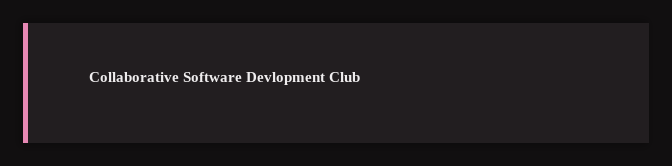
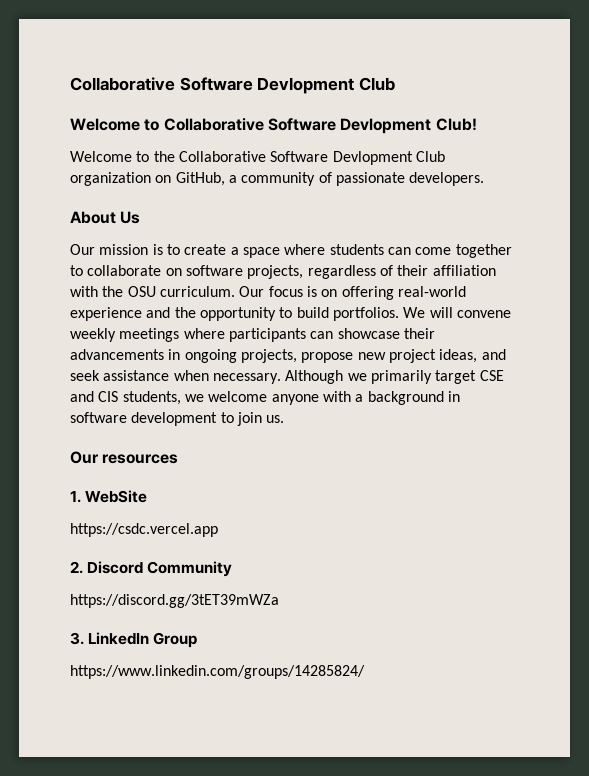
[89,72,361,85] Collaborative Software Devlopment Club -> [70,77,395,94] [70,118,477,134] [70,151,445,165] [70,172,485,186] [70,211,141,224] [70,244,512,258] [70,265,496,279] [70,286,466,300] [70,307,511,321] [70,328,435,342] [70,349,506,363] [70,370,504,384] [70,391,460,405] [70,412,285,426] [70,451,179,464] [70,490,148,503] [70,523,218,537] [70,561,233,577] [70,594,279,608] [70,632,198,648] [70,665,365,679] Collaborative Software Devlopment Club // Welcome to Collaborative Software Devlopment Club! // Welcome to the Collaborative Software Devlopment Club organization on GitHub, a community of passionate developers. // About Us // Our mission is to create a space where students can come together to collaborate on software projects, regardless of their affiliation with the OSU curriculum. Our focus is on offering real-world experience and the opportunity to build portfolios. We will convene weekly meetings where participants can showcase their advancements in ongoing projects, propose new project ideas, and seek assistance when necessary. Although we primarily target CSE and CIS students, we welcome anyone with a background in software development to join us. // Our resources // 1. WebSite // https://csdc.vercel.app // 2. Discord Community // https://discord.gg/3tET39mWZa // 3. LinkedIn Group // https://www.linkedin.com/groups/14285824/

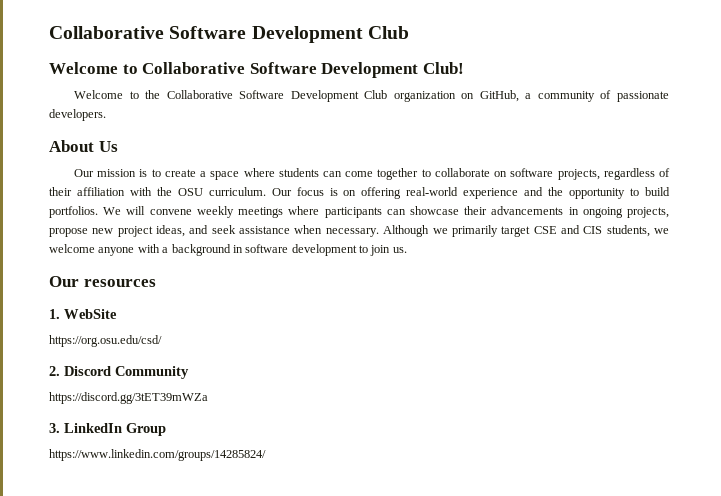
[70,77,355,94] Collaborative Software Devlopment -> [49,26,363,43] Collaborative Software Development
[340,118,432,134] Devlopment -> [321,62,419,78] Development
[332,151,413,165] Devlopment -> [290,90,359,102] Development
[70,523,218,537] https://csdc.vercel.app -> [49,335,162,347] https://org.osu.edu/csd/

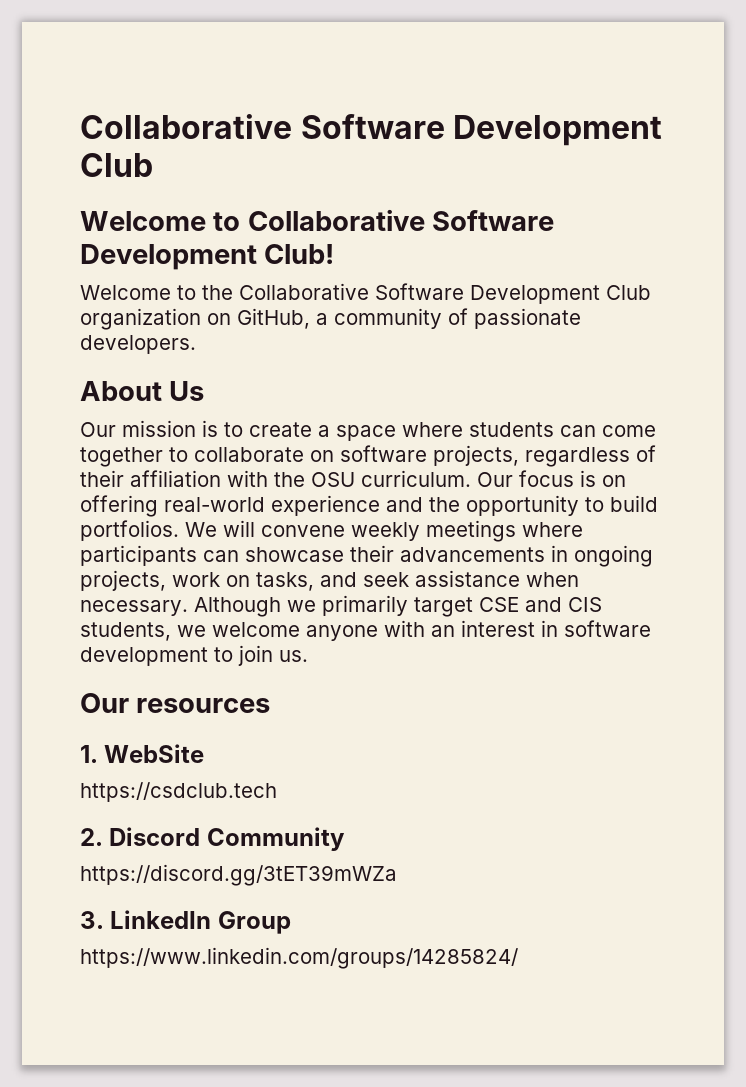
[49,225,186,237] propose new project ideas, -> [172,572,314,591] work on tasks,
[162,244,231,256] a background -> [431,620,535,637] an interest
[49,335,162,347] https://org.osu.edu/csd/ -> [80,782,277,802] https://csdclub.tech

